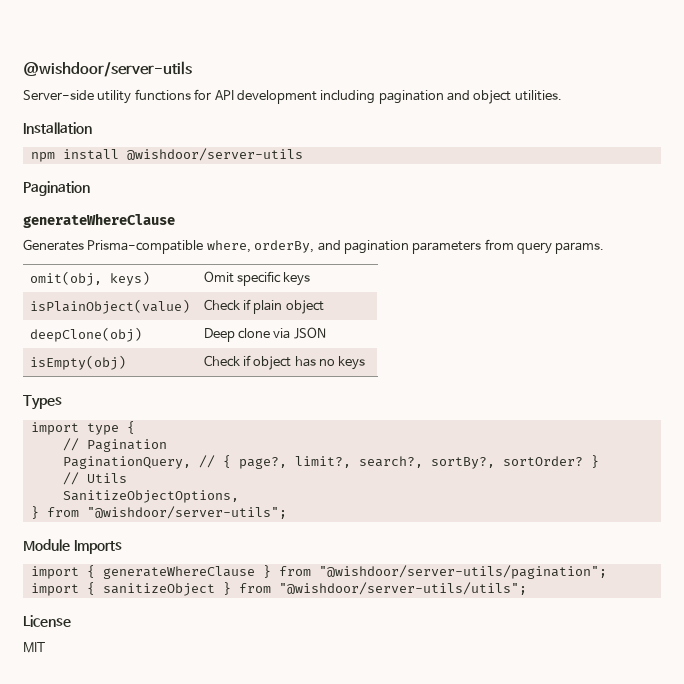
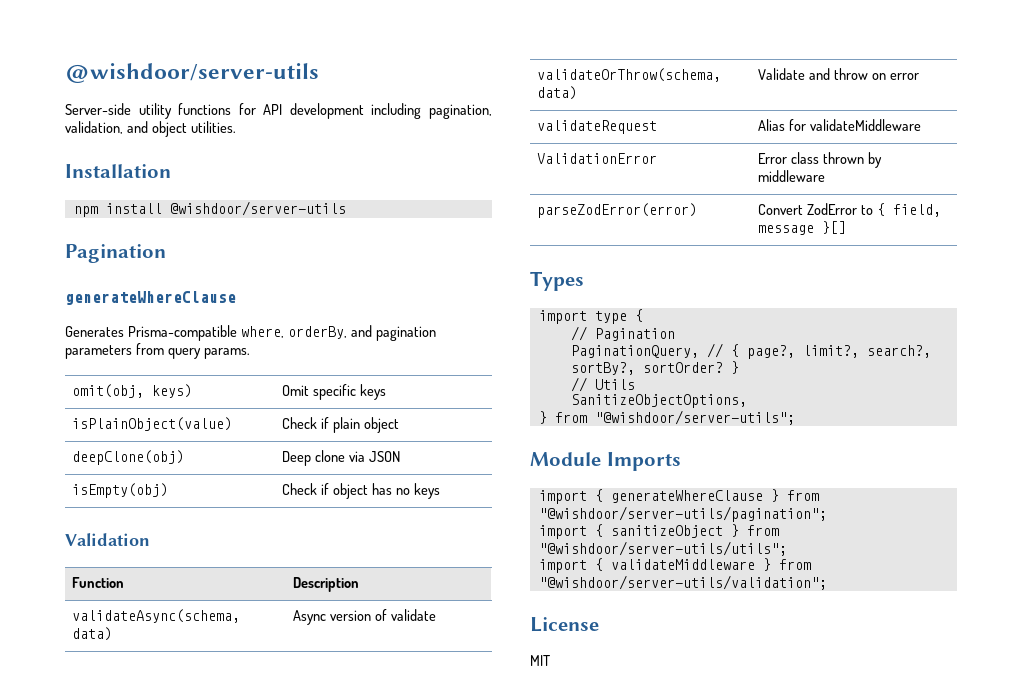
[378,90,444,104] pagination -> [428,104,492,119] [65,121,123,134] pagination, validation,
(366, 363) none -> [65,533,150,546] [72,577,125,588] [293,577,360,592] [72,609,241,623] [72,627,113,641] [293,609,436,625] [537,68,722,82] [537,86,578,100] [758,68,919,80] [537,120,658,134] [758,119,921,131] [537,153,658,164] [758,152,882,168] [758,170,826,182] [537,203,698,218] [758,203,941,217] [758,221,847,235] // Validation // Function | Description // validateAsync(schema, data) | Async version of validate // validateOrThrow(schema, data) | Validate and throw on error // validateRequest | Alias for validateMiddleware // ValidationError | Error class thrown by middleware // parseZodError(error) | Convert ZodError to { field, message }[]
(527, 588) none -> [538,558,811,573] [538,575,827,590] // import { validateMiddleware } from "@wishdoor/server-utils/validation";

